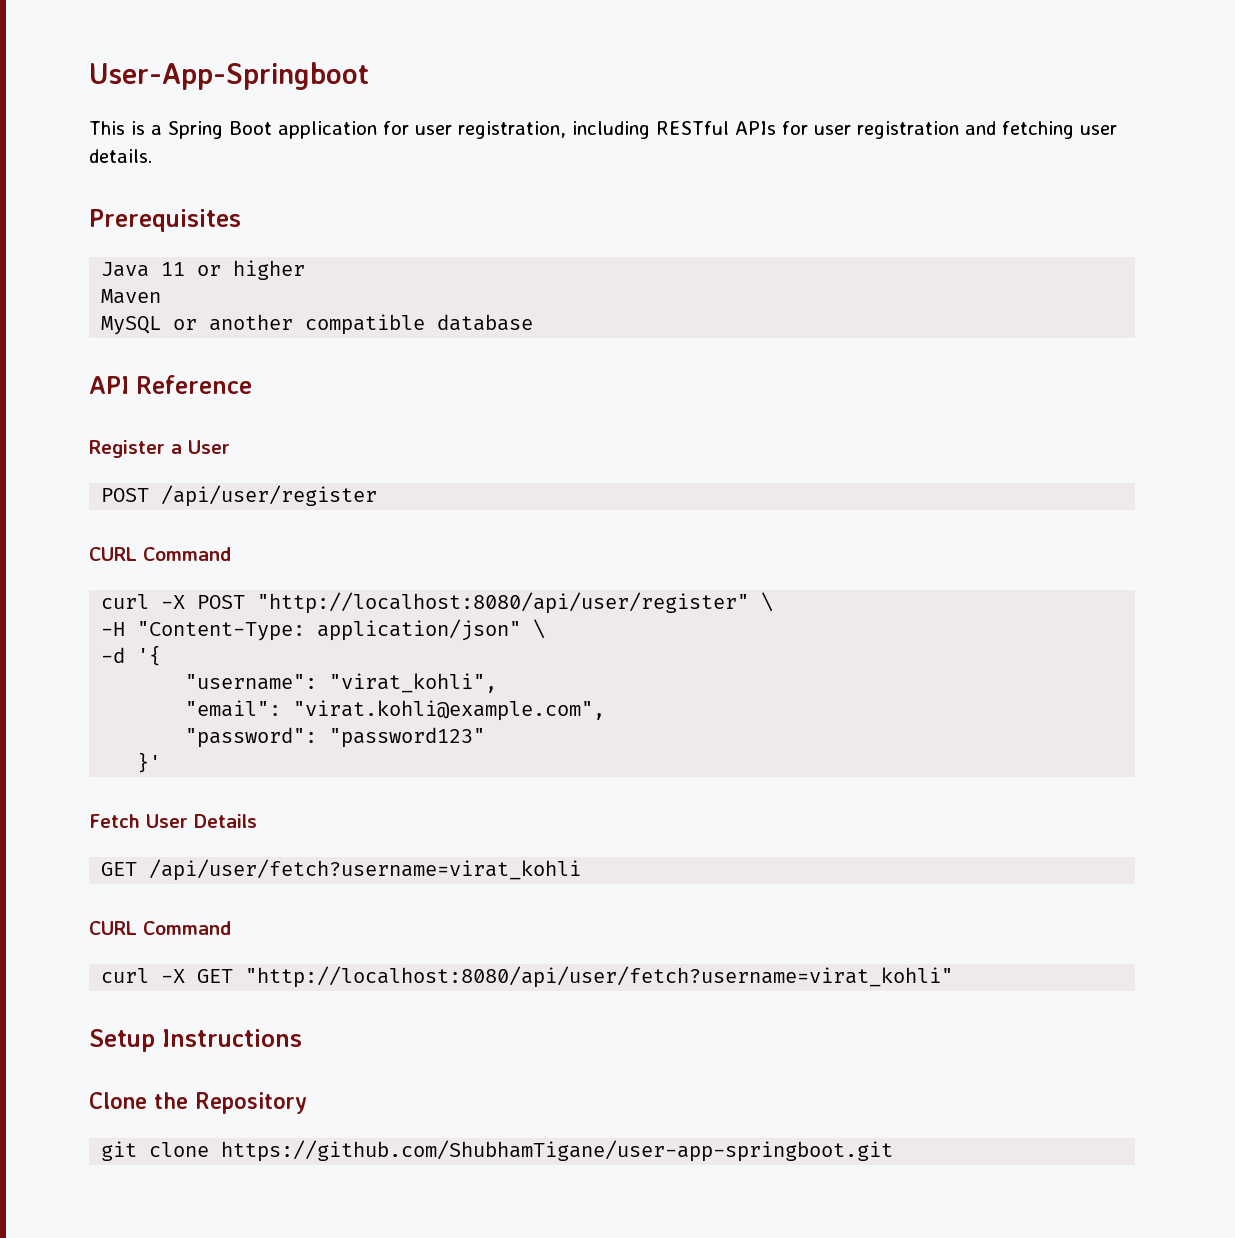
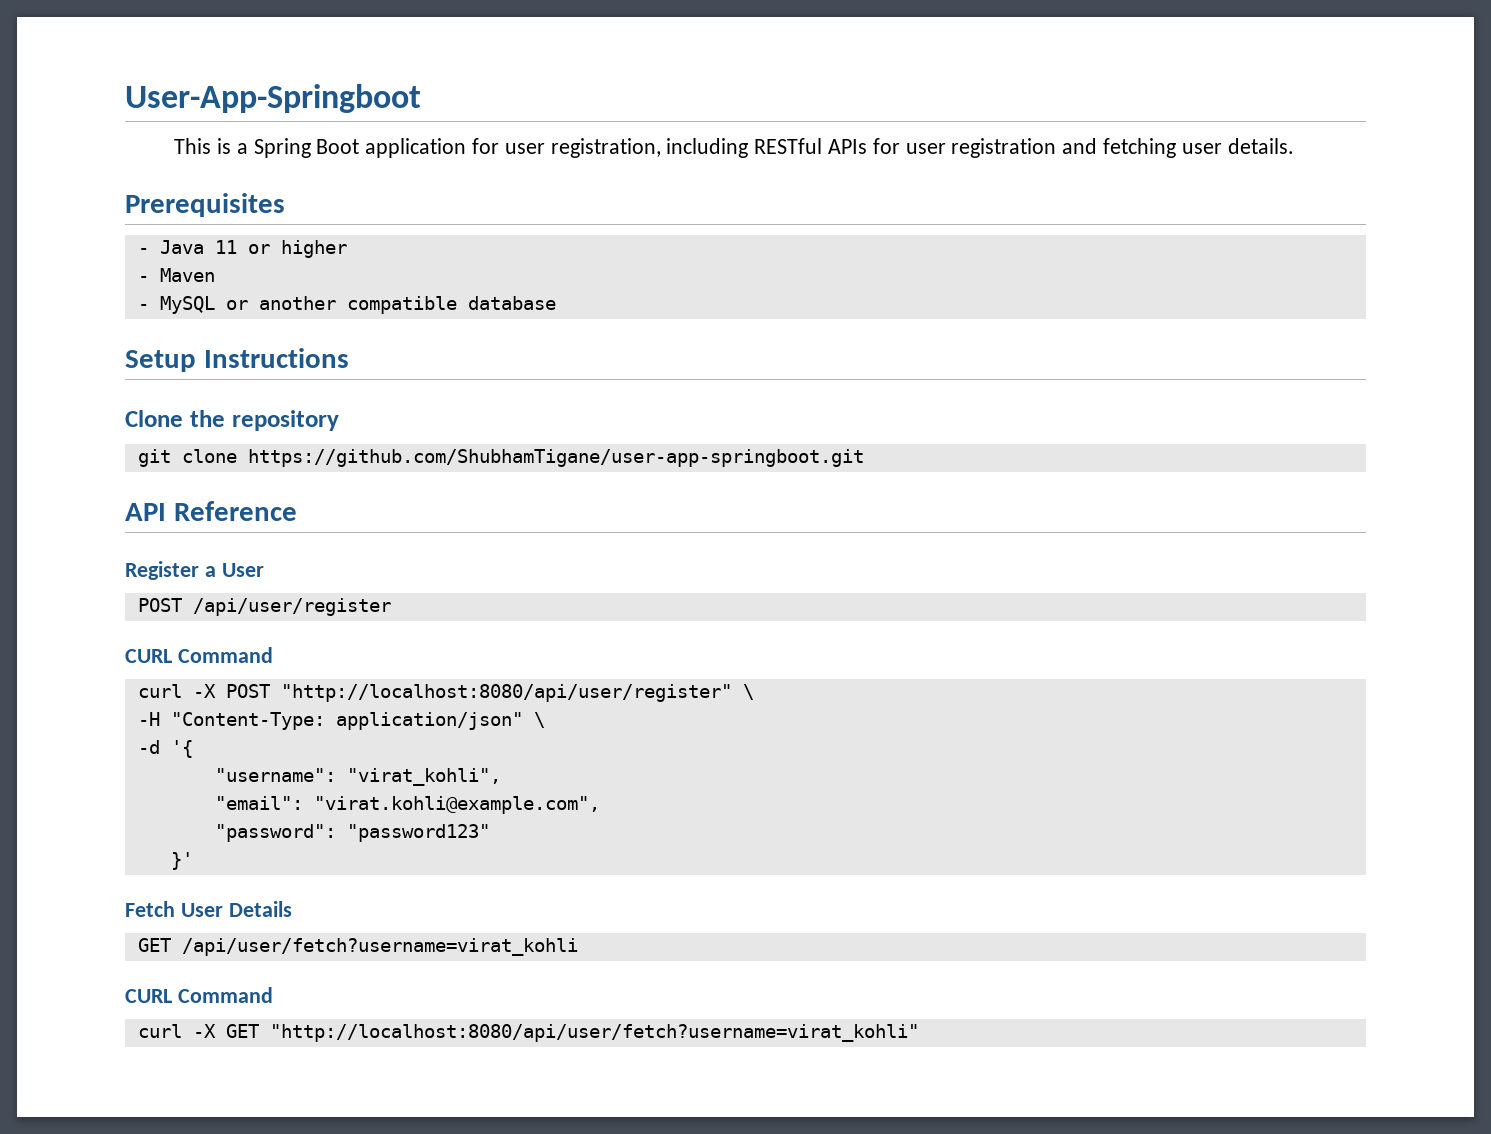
(241, 220) none -> [137,248,149,254] -
(306, 270) none -> [137,276,149,282] -
(162, 296) none -> [137,304,149,310] -
(534, 322) none -> [125,348,349,372] [125,410,339,431] [137,449,864,467] // Setup Instructions // Clone the repository // git clone https://github.com/ShubhamTigane/user-app-springboot.git
[89,1029,302,1052] [89,1092,307,1114] [101,1140,894,1162] // Setup Instructions // Clone the Repository // git clone https://github.com/ShubhamTigane/user-app-springboot.git -> (919, 1033) none

